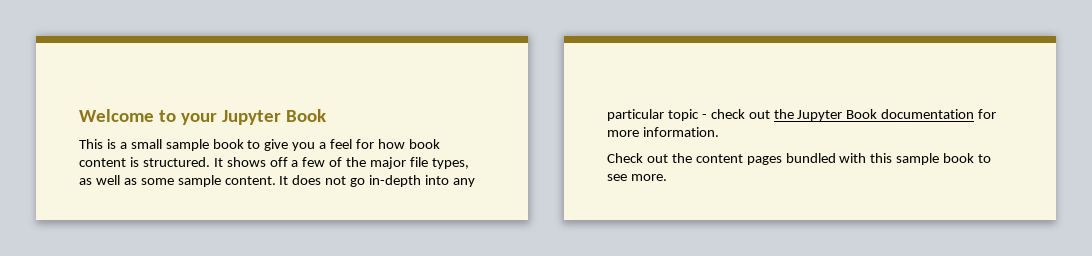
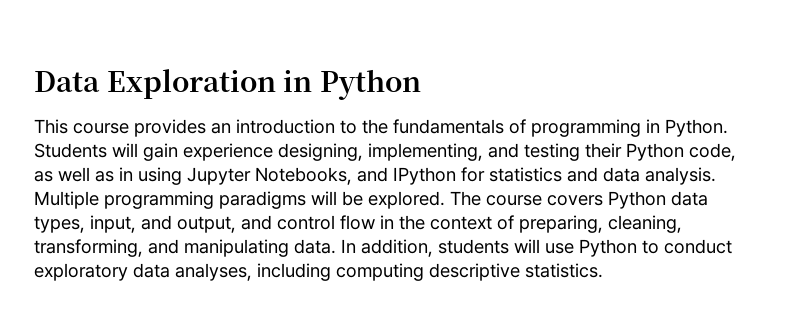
[79,109,326,125] [79,139,440,151] [79,157,469,169] [79,175,475,187] [607,109,997,121] [607,127,719,137] [607,153,992,165] [607,174,667,181] Welcome to your Jupyter Book // This is a small sample book to give you a feel for how book content is structured. It shows off a few of the major file types, as well as some sample content. It does not go in-depth into any particular topic - check out the Jupyter Book documentation for more information. // Check out the content pages bundled with this sample book to see more. -> [34,69,421,100] [34,119,728,137] [34,143,736,161] [34,167,716,185] [34,191,708,209] [34,215,682,233] [34,239,732,257] [34,263,603,281] Data Exploration in Python // This course provides an introduction to the fundamentals of programming in Python. Students will gain experience designing, implementing, and testing their Python code, as well as in using Jupyter Notebooks, and IPython for statistics and data analysis. Multiple programming paradigms will be explored. The course covers Python data types, input, and output, and control flow in the context of preparing, cleaning, transforming, and manipulating data. In addition, students will use Python to conduct exploratory data analyses, including computing descriptive statistics.

